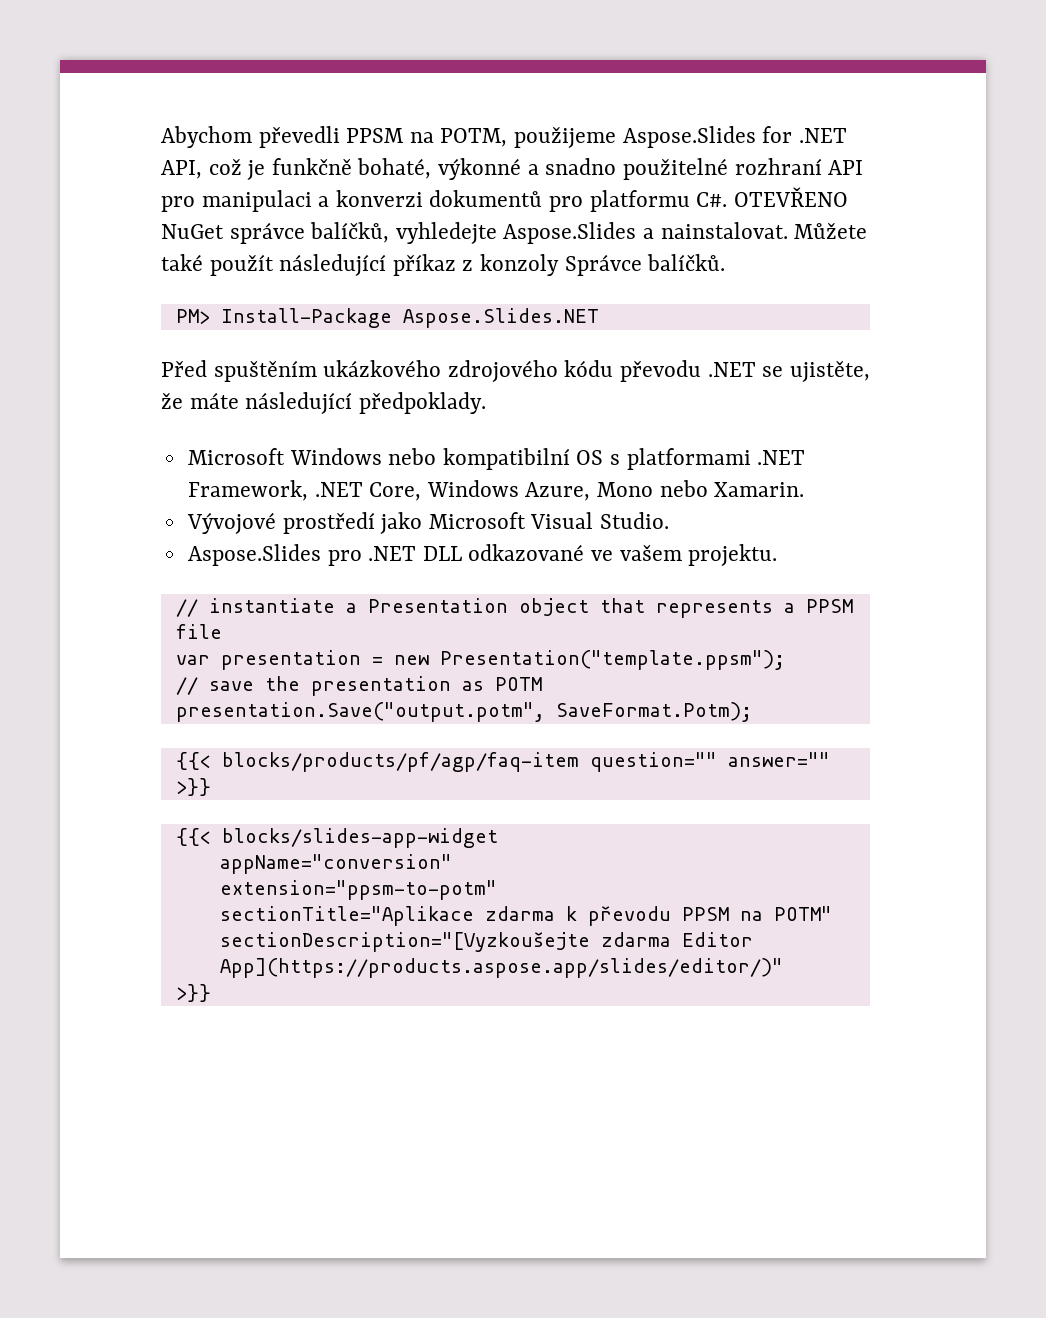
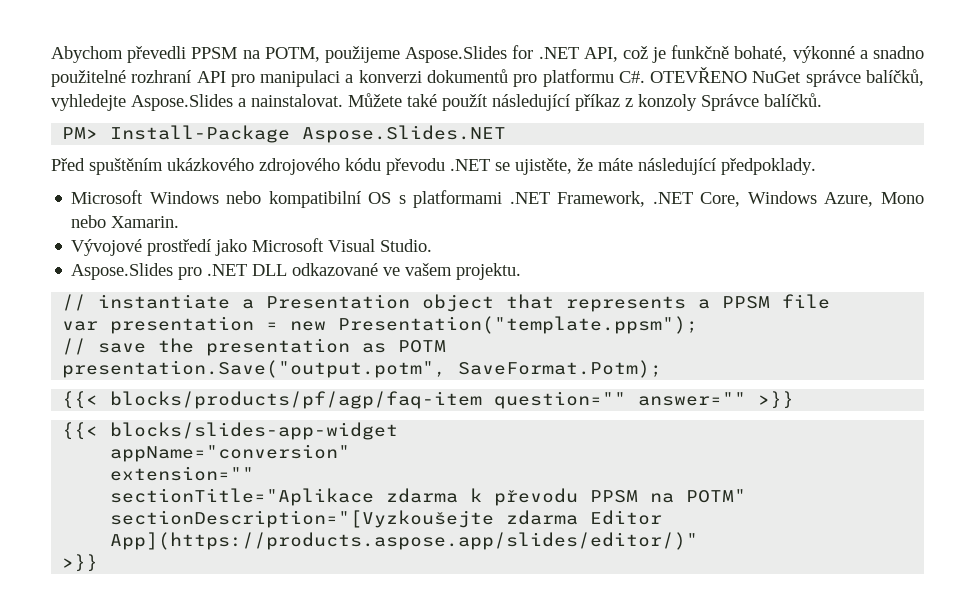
[219,880,497,900] extension="ppsm-to-potm" -> [110,466,255,481] extension=""

